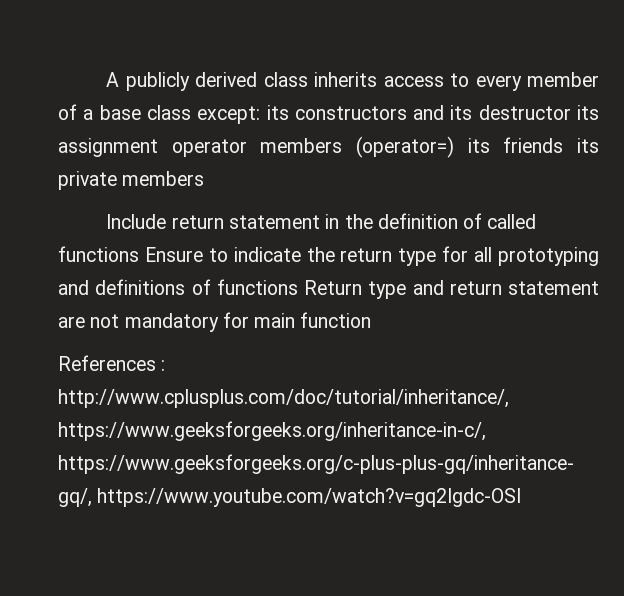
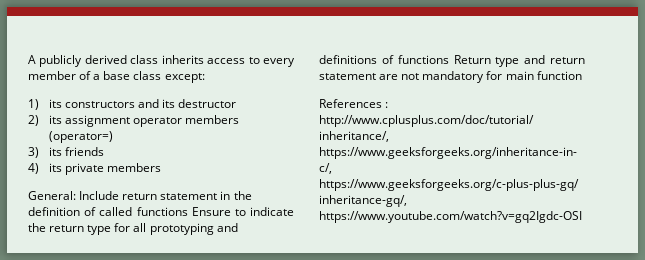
(261, 115) none -> [28,99,39,110] // 1)
(571, 112) none -> [28,115,39,126] // 2)
(454, 147) none -> [28,147,39,158] // 3)
(564, 145) none -> [28,163,39,174] // 4)
(205, 178) none -> [28,191,76,200] General:

